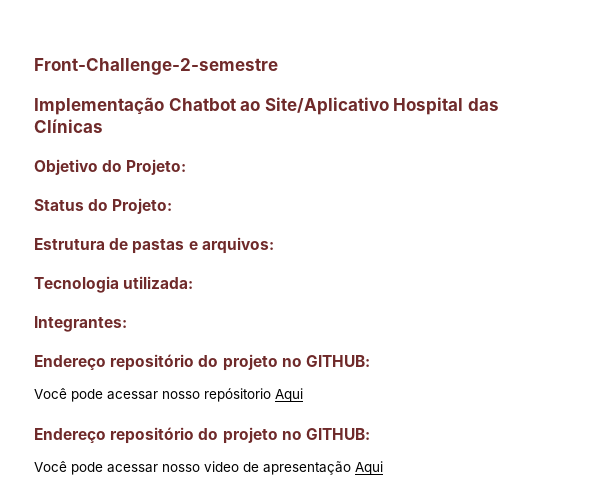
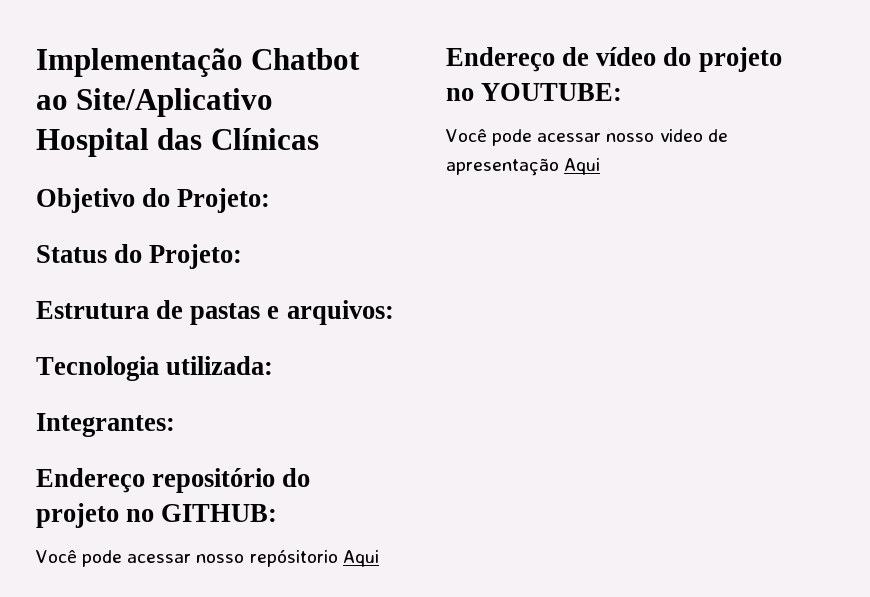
[34,58,278,75] Front-Challenge-2-semestre // -> (36, 62) none
[110,427,370,444] repositório do projeto no GITHUB: -> [562,47,782,72] [446,83,623,101] de vídeo do projeto no YOUTUBE:

